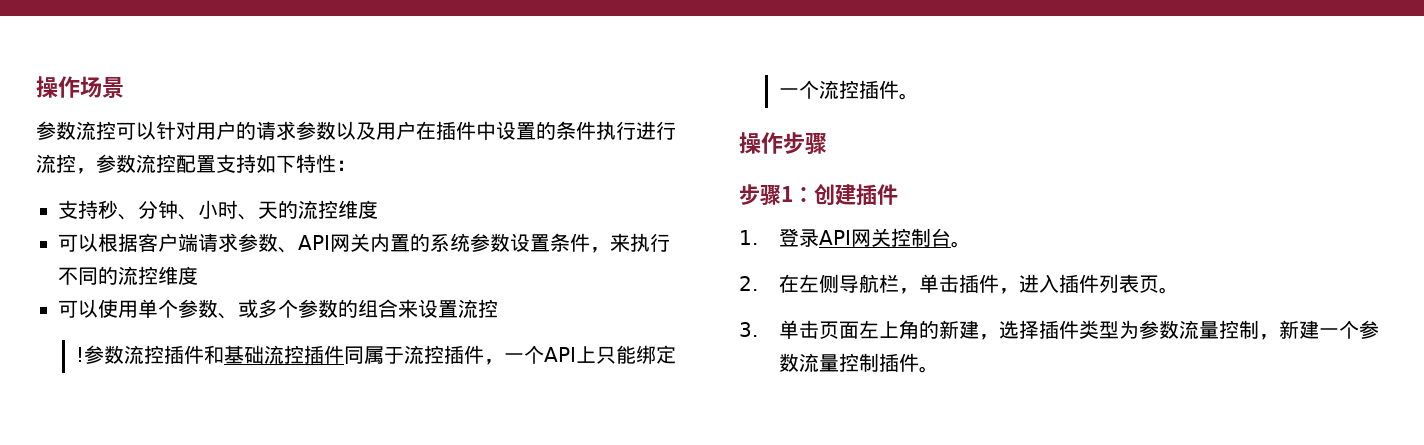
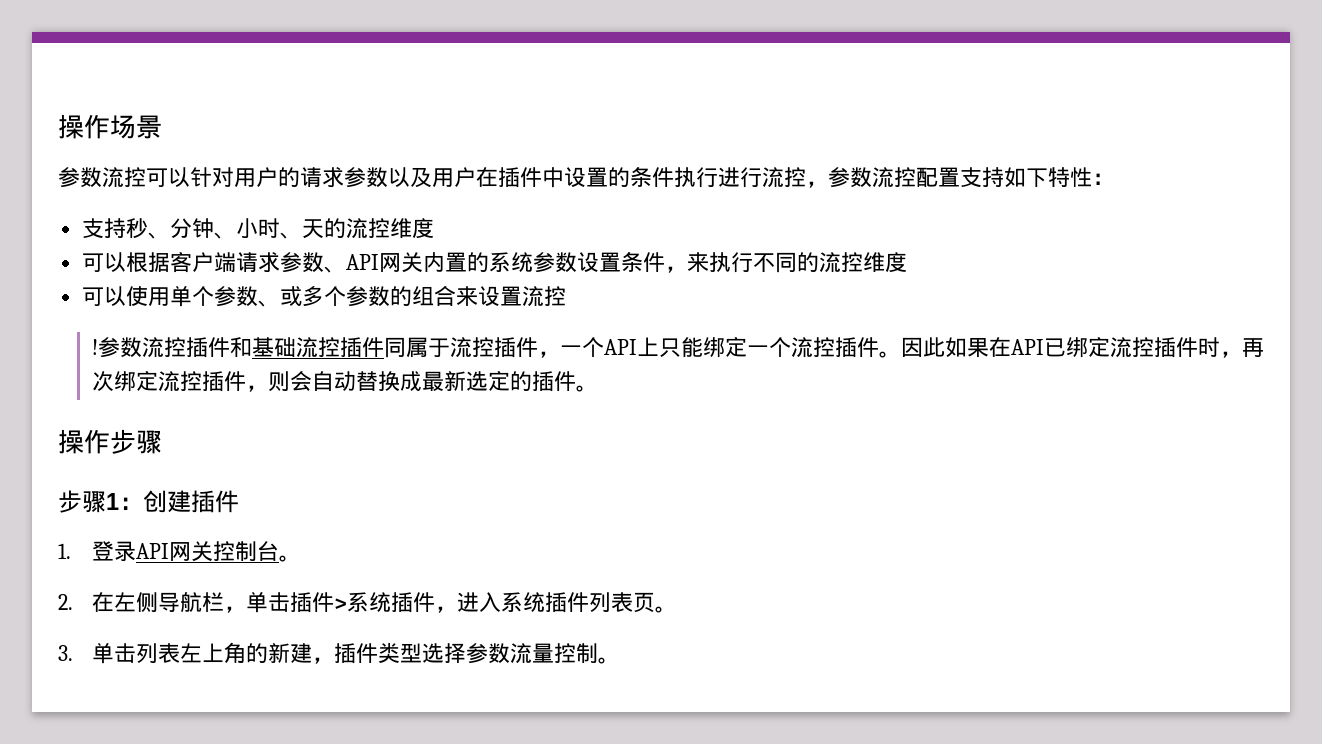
(919, 96) none -> [900,337,1264,358] [91,371,598,392] 因此如果在API已绑定流控插件时，再次绑定流控插件，则会自动替换成最新选定的插件。
[998,274,1059,294] ，进入 -> [333,592,545,613] >系统插件，进入系统
[818,321,859,339] 页面 -> [135,643,180,663] 列表
[998,320,1039,339] 选择 -> (334, 660) none
[1118,320,1379,340] [778,353,919,372] 为参数流量控制，新建一个参数流量控制插件 -> [421,643,598,664] 选择参数流量控制

